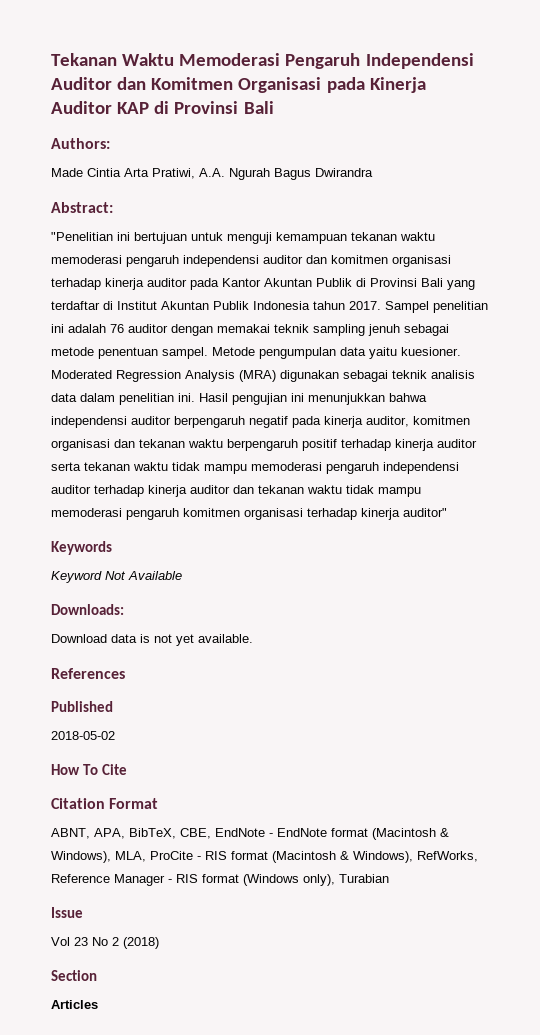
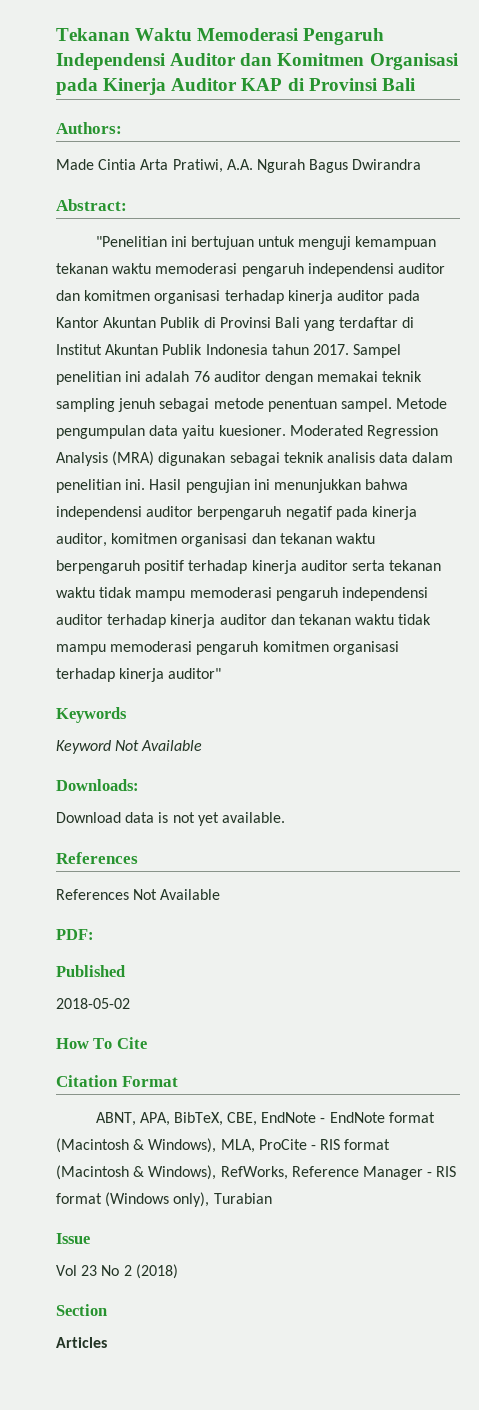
(125, 673) none -> [56,889,221,900] [56,929,94,940] // References Not Available // PDF:

